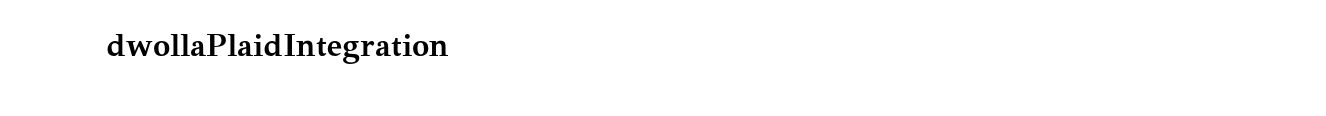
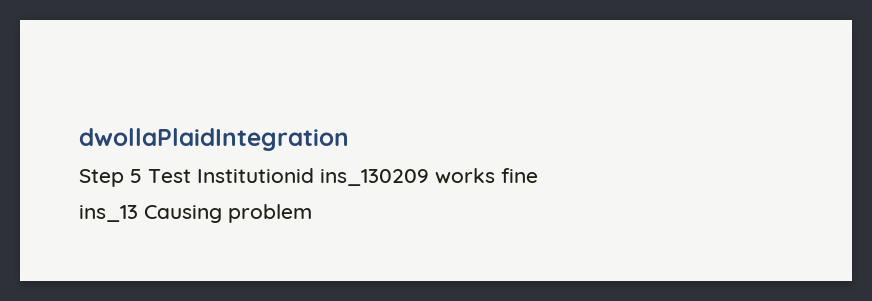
(449, 49) none -> [79,168,538,187] [79,204,312,223] // Step 5 Test Institutionid ins_130209 works fine // ins_13 Causing problem

